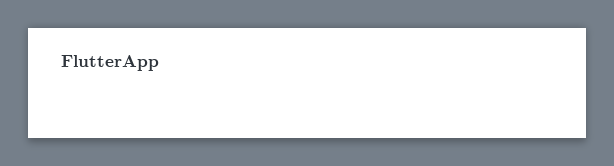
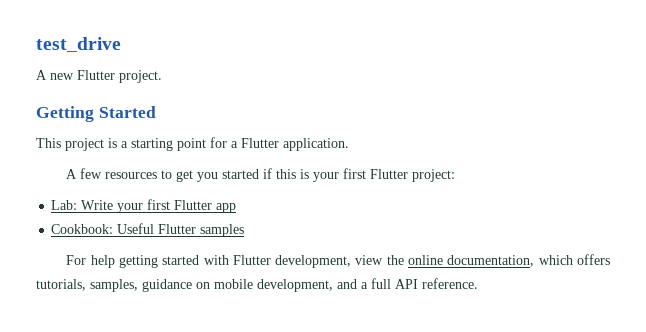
[61,55,159,71] FlutterApp -> [36,37,121,52] [36,70,162,83] [36,106,156,122] [36,137,349,151] [66,168,456,182] [51,199,237,213] [51,223,245,237] [66,254,610,268] [36,278,478,292] test_drive // A new Flutter project. // Getting Started // This project is a starting point for a Flutter application. // A few resources to get you started if this is your first Flutter project: // Lab: Write your first Flutter app // Cookbook: Useful Flutter samples // For help getting started with Flutter development, view the online documentation, which offers tutorials, samples, guidance on mobile development, and a full API reference.

